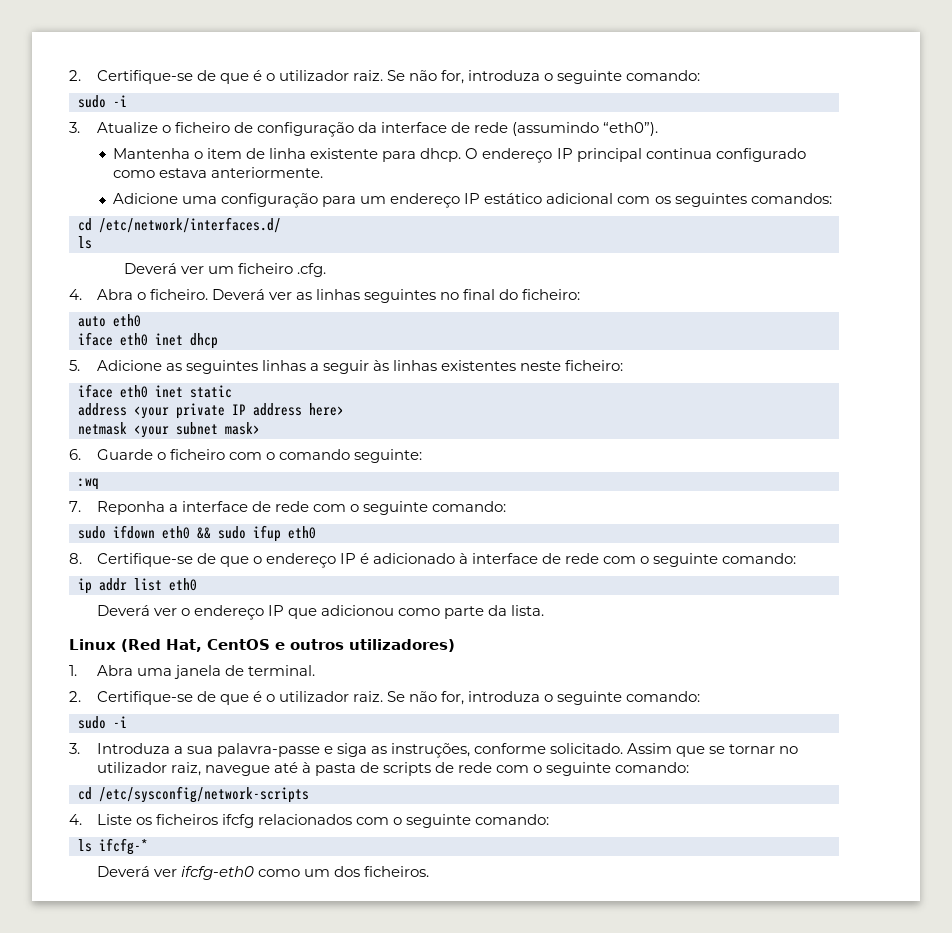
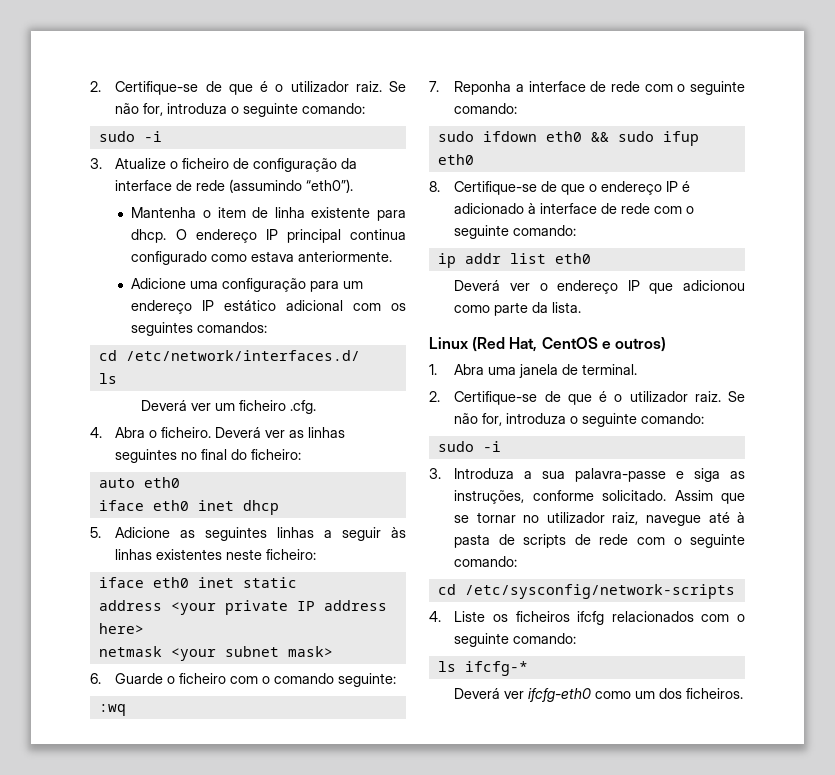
[290,639,455,652] outros utilizadores) -> [614,337,666,352] outros)

